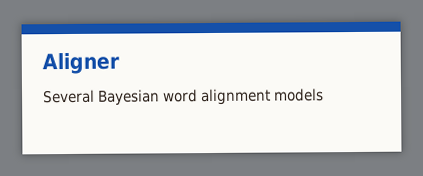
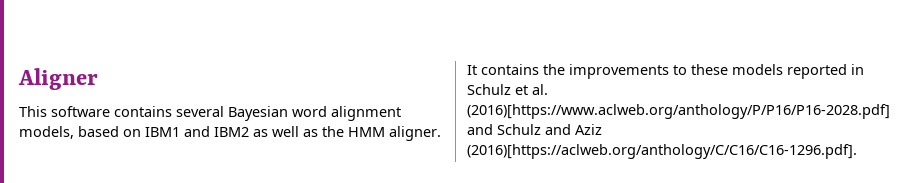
[43,88,324,106] Several Bayesian word alignment models -> [19,106,401,121] [19,126,441,141] [467,64,864,79] [467,84,548,95] [467,104,890,119] [467,124,602,135] [467,144,857,159] This software contains several Bayesian word alignment models, based on IBM1 and IBM2 as well as the HMM aligner. It contains the improvements to these models reported in Schulz et al. (2016)[https://www.aclweb.org/anthology/P/P16/P16-2028.pdf] and Schulz and Aziz (2016)[https://aclweb.org/anthology/C/C16/C16-1296.pdf].

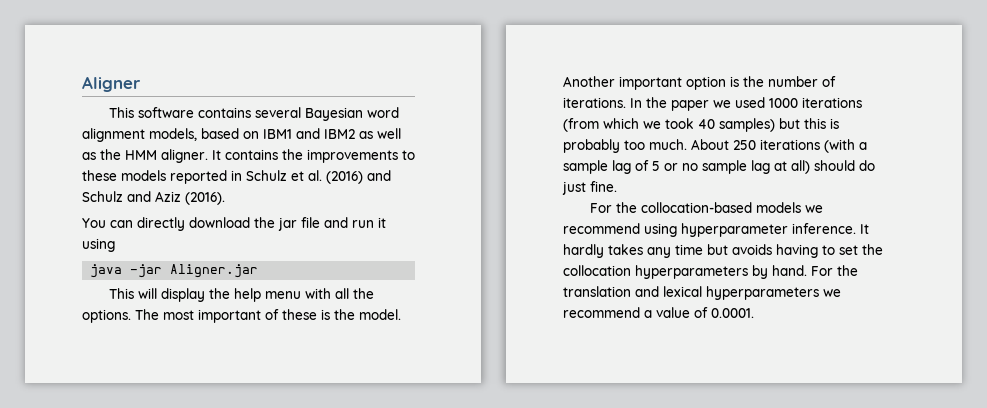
[467,104,890,119] (2016)[https://www.aclweb.org/anthology/P/P16/P16-2028.pdf] -> [326,171,363,184] (2016)
[467,144,857,159] (2016)[https://aclweb.org/anthology/C/C16/C16-1296.pdf]. -> [185,192,225,205] [82,217,386,231] [82,238,115,252] [90,264,259,278] [109,288,375,302] [82,309,401,323] [563,76,836,90] [563,97,862,111] [563,118,839,132] [563,139,867,153] [563,160,875,174] [562,181,617,195] [590,202,824,213] [563,223,869,237] [563,244,883,258] [563,265,858,279] [563,286,841,300] [563,307,754,318] (2016). // You can directly download the jar file and run it using // java -jar Aligner.jar // This will display the help menu with all the options. The most important of these is the model. Another important option is the number of iterations. In the paper we used 1000 iterations (from which we took 40 samples) but this is probably too much. About 250 iterations (with a sample lag of 5 or no sample lag at all) should do just fine. // For the collocation-based models we recommend using hyperparameter inference. It hardly takes any time but avoids having to set the collocation hyperparameters by hand. For the translation and lexical hyperparameters we recommend a value of 0.0001.

